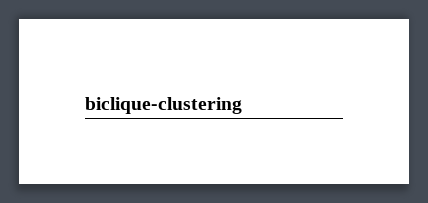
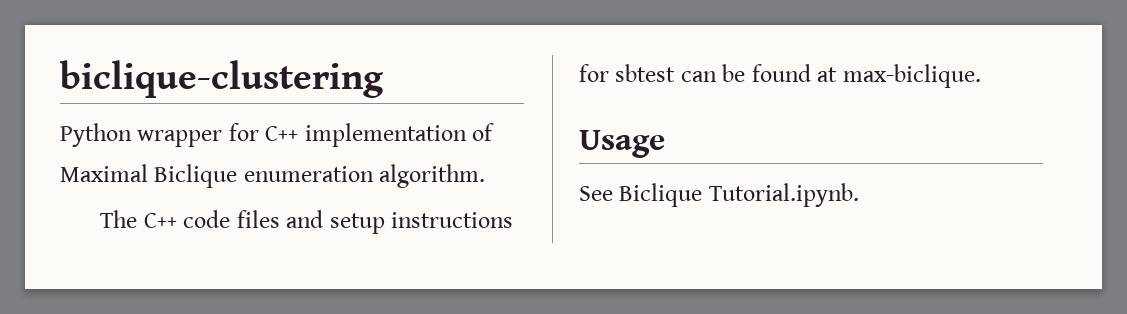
(242, 105) none -> [60,123,495,147] [60,164,486,188] [100,210,514,234] [579,64,981,88] [579,130,665,158] [579,183,859,207] // Python wrapper for C++ implementation of Maximal Biclique enumeration algorithm. // The C++ code files and setup instructions for sbtest can be found at max-biclique. // Usage // See Biclique Tutorial.ipynb.

